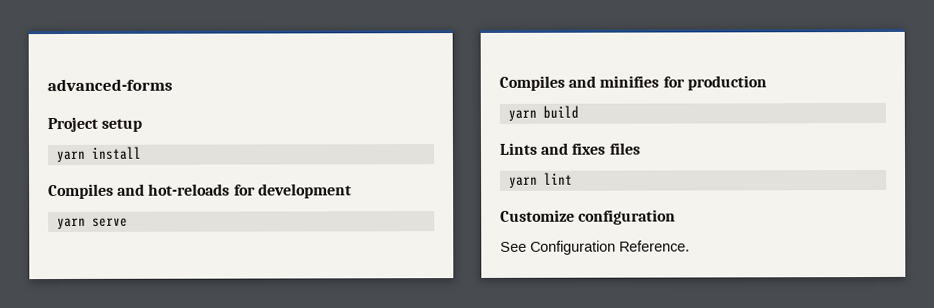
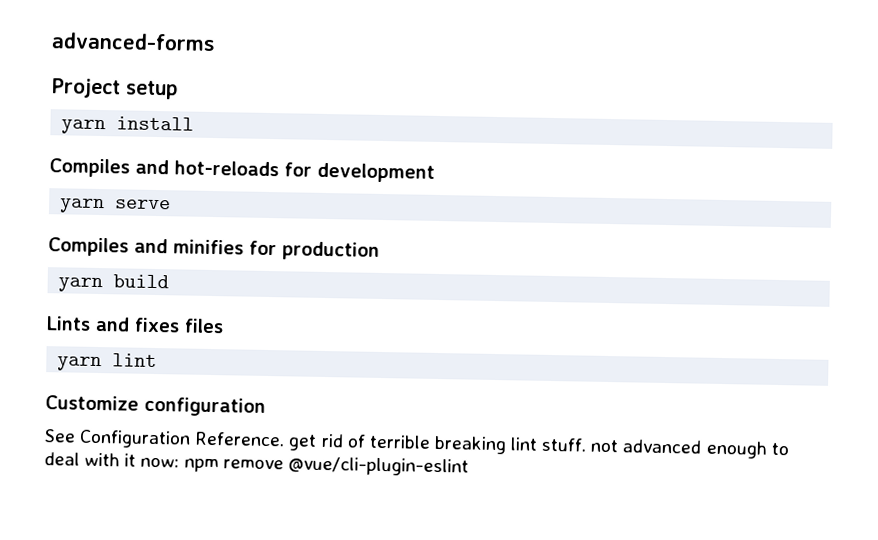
(690, 246) none -> [288,433,790,459] [44,452,469,477] get rid of terrible breaking lint stuff. not advanced enough to deal with it now: npm remove @vue/cli-plugin-eslint

